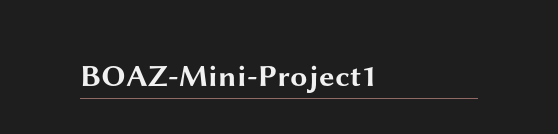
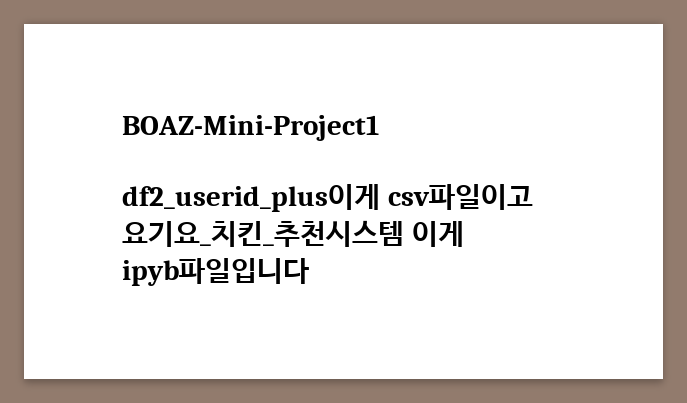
(377, 79) none -> [122,184,533,212] [122,220,464,247] [122,258,309,286] // df2_userid_plus이게 csv파일이고 요기요_치킨_추천시스템 이게 ipyb파일입니다

